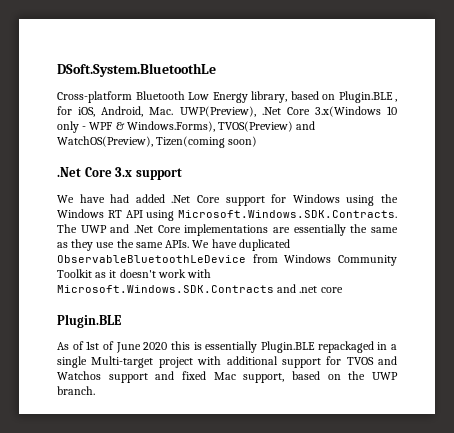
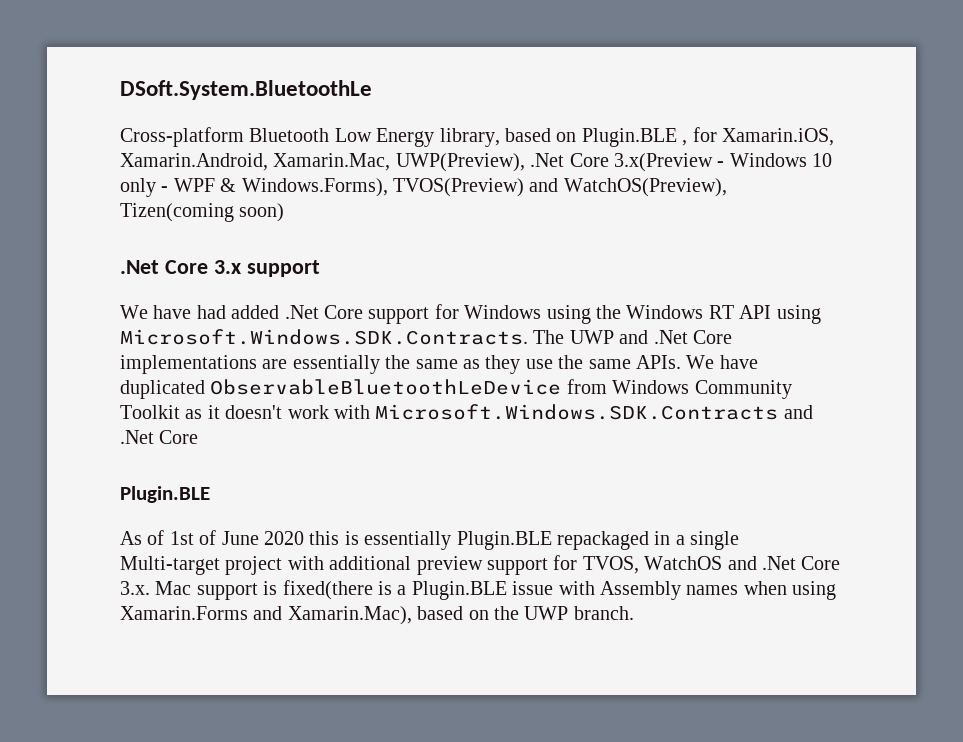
[78,106,381,117] iOS, Android, Mac. UWP(Preview), .Net Core 3.x(Windows -> [721,128,834,146] [120,153,807,172] Xamarin.iOS, Xamarin.Android, Xamarin.Mac, UWP(Preview), .Net Core 3.x(Preview - Windows
[299,286,343,293] .net core -> [120,430,199,444] .Net Core
[281,356,397,368] [57,371,285,383] support for TVOS and Watchos support and fixed Mac support, -> [416,555,841,575] [120,580,837,600] [120,606,412,625] preview support for TVOS, WatchOS and .Net Core 3.x. Mac support is fixed(there is a Plugin.BLE issue with Assembly names when using Xamarin.Forms and Xamarin.Mac),

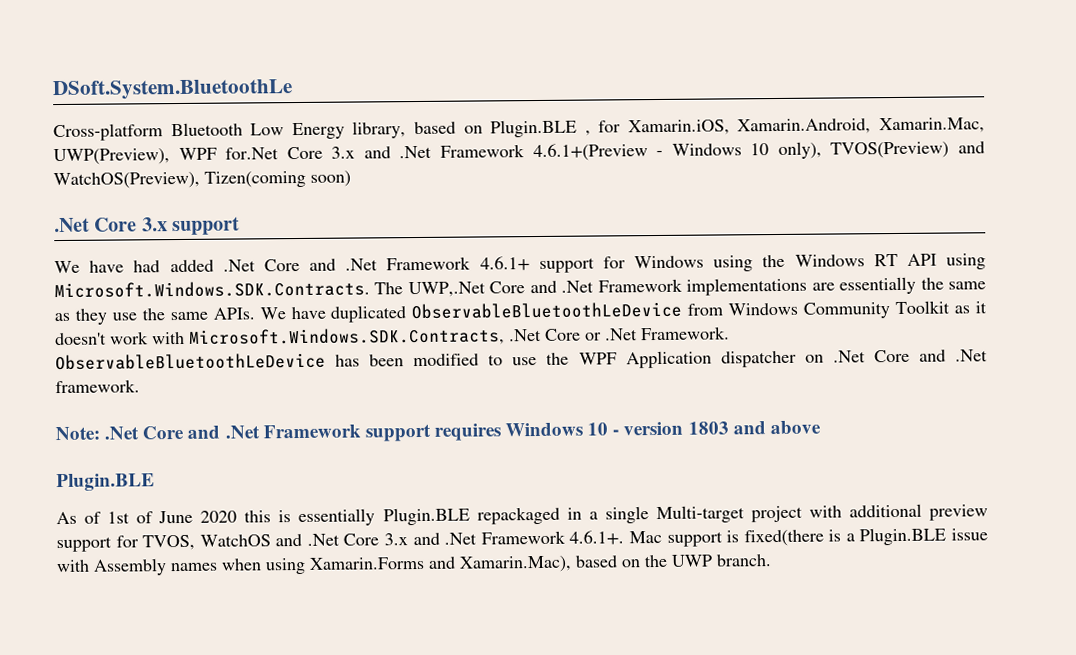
[530,153,833,172] [120,178,388,197] .Net Core 3.x(Preview - Windows 10 only - WPF & Windows.Forms), -> [178,141,822,162] WPF for.Net Core 3.x and .Net Framework 4.6.1+(Preview - Windows 10 only),
(363, 312) none -> [309,256,530,271] and .Net Framework 4.6.1+
[569,330,732,344] UWP and .Net Core -> [407,278,683,298] UWP,.Net Core and .Net Framework
[375,404,813,420] [120,430,199,444] Microsoft.Windows.SDK.Contracts and .Net Core -> [189,326,730,347] [55,349,988,371] [55,379,140,394] [55,420,821,442] Microsoft.Windows.SDK.Contracts, .Net Core or .Net Framework. ObservableBluetoothLeDevice has been modified to use the WPF Application dispatcher on .Net Core and .Net framework. // Note: .Net Core and .Net Framework support requires Windows 10 - version 1803 and above
[120,581,150,595] 3.x. -> [384,530,625,546] 3.x and .Net Framework 4.6.1+.

